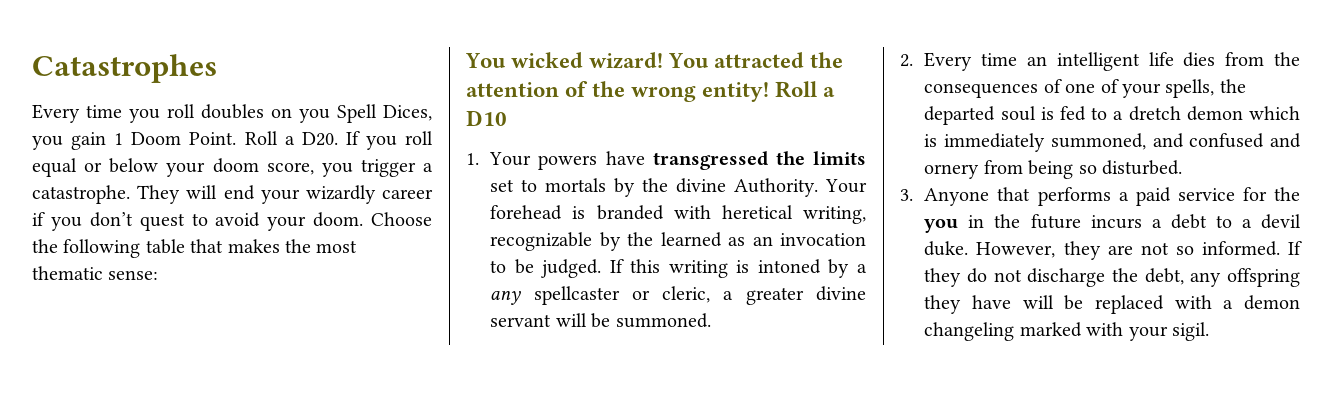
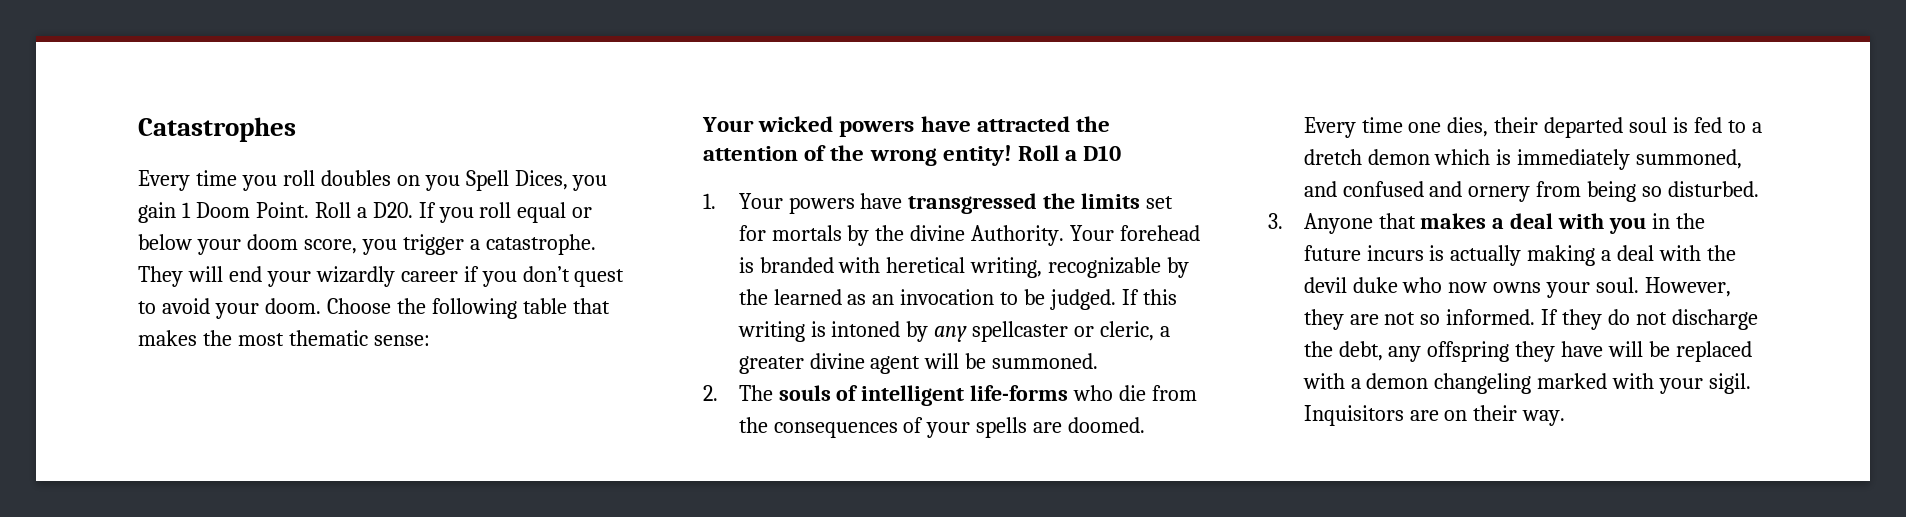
[465,52,710,69] You wicked wizard! You -> [702,116,971,137] Your wicked powers have
[521,179,538,192] to -> [738,225,766,241] for
[856,264,867,273] a -> (929, 331) none
[490,314,552,327] servant -> [870,356,921,374] agent
[924,52,1300,71] [924,79,1246,98] Every time an intelligent life dies from the consequences of one of your spells, the -> [738,385,1198,406] [738,417,1146,438] [1303,117,1539,138] The souls of intelligent life-forms who die from the consequences of your spells are doomed. Every time one dies, their
[1037,187,1300,206] performs a paid service for the -> [1420,213,1605,229] makes a deal with
[1151,214,1301,229] [924,241,969,256] a debt to a devil duke. -> [1429,245,1737,266] [1303,277,1640,298] is actually making a deal with the devil duke who now owns your soul.
(1209, 331) none -> [1303,405,1566,426] Inquisitors are on their way.

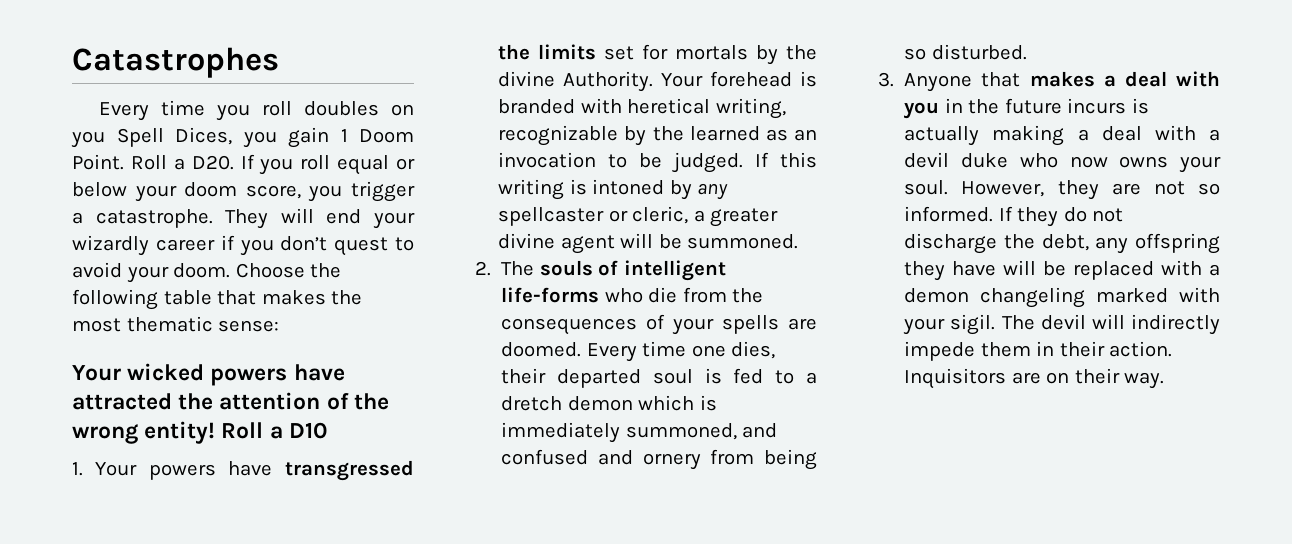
[1707,245,1737,261] the -> [1209,129,1220,141] a
(1752, 383) none -> [1001,314,1220,335] [904,341,1173,361] The devil will indirectly impede them in their action.

